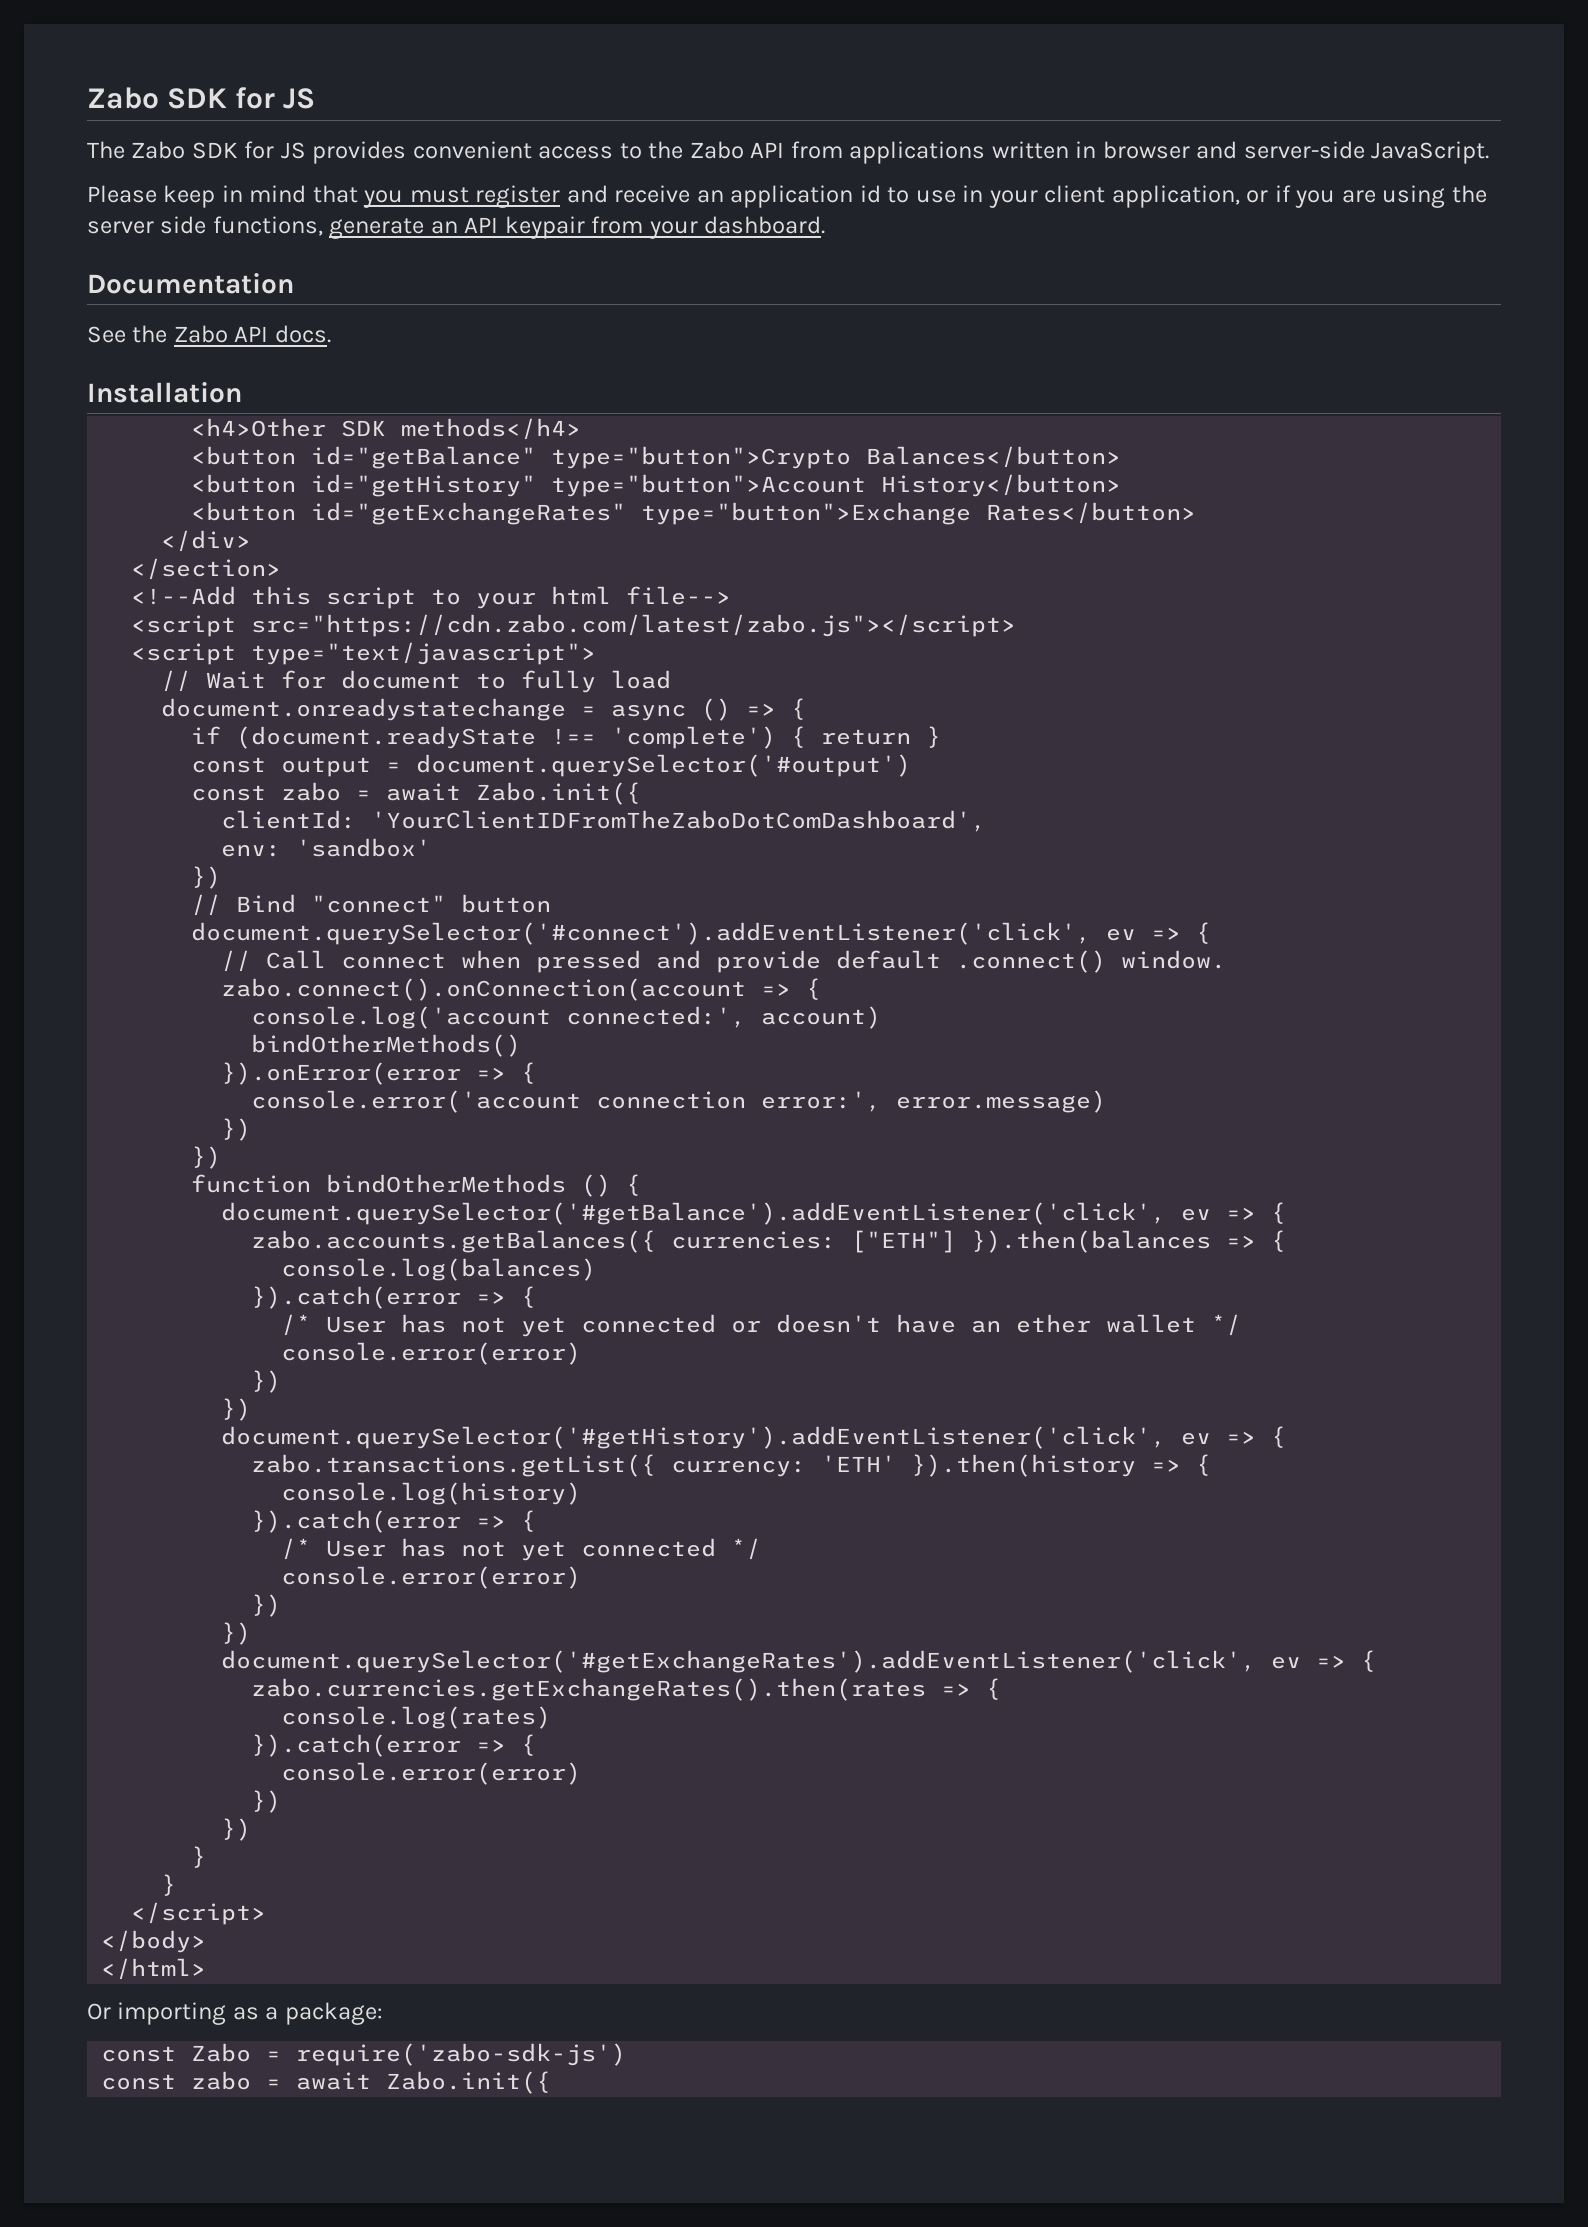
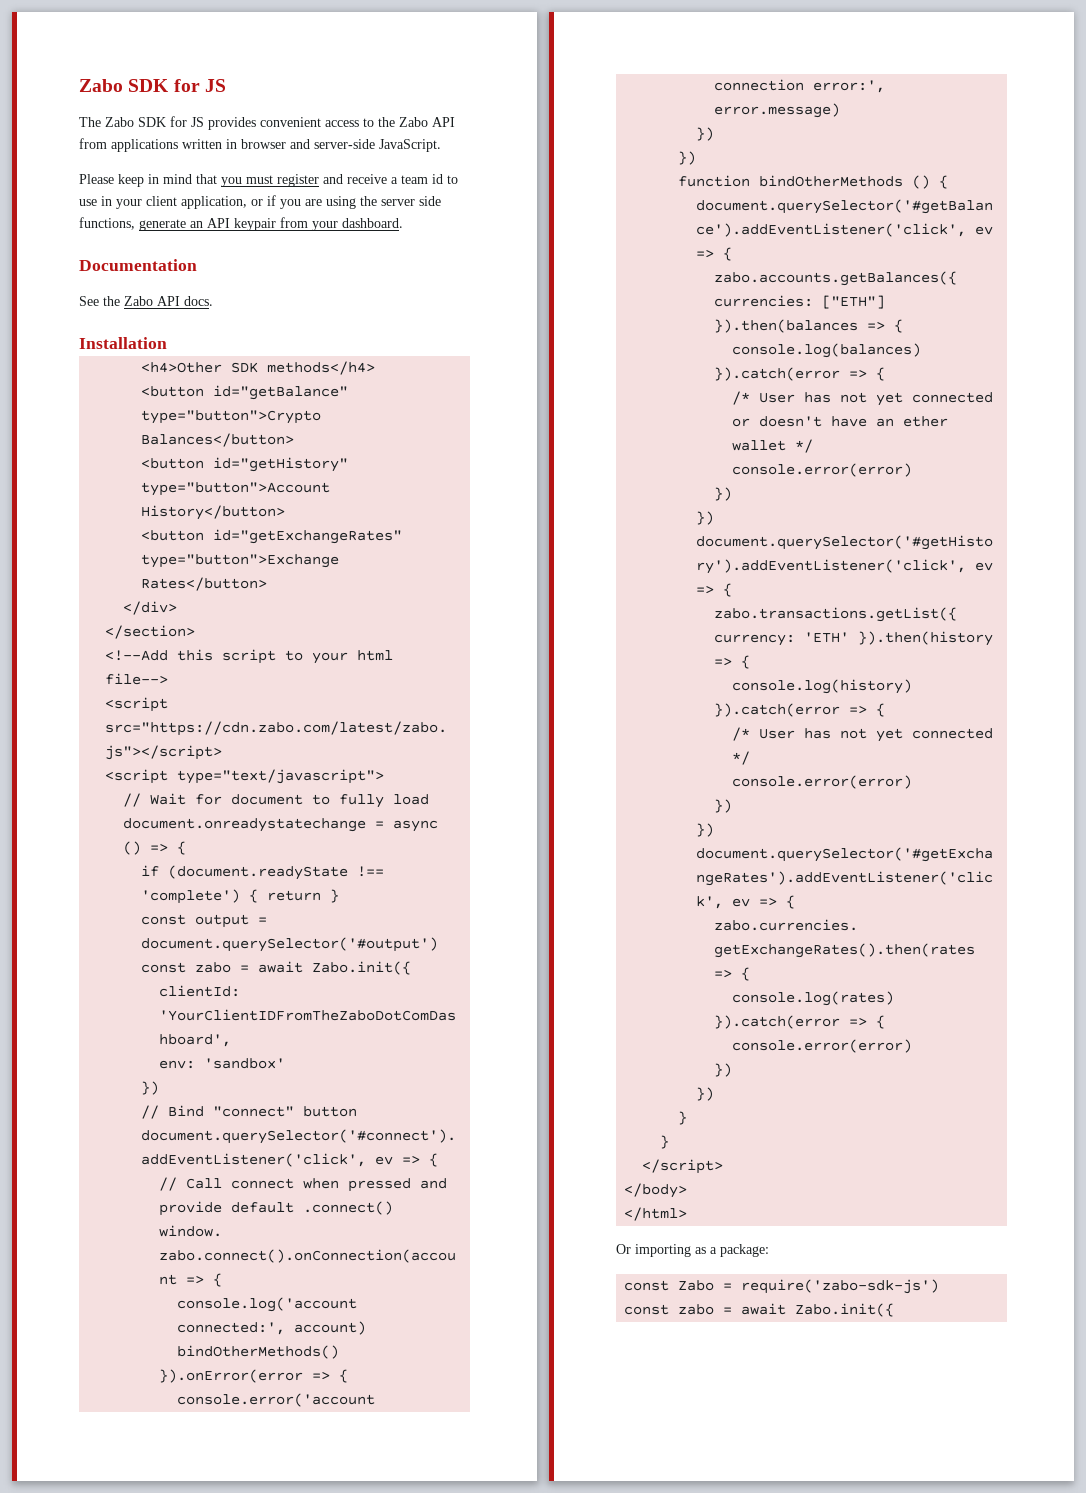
[696,185,854,208] an application -> [391,175,428,184] a team

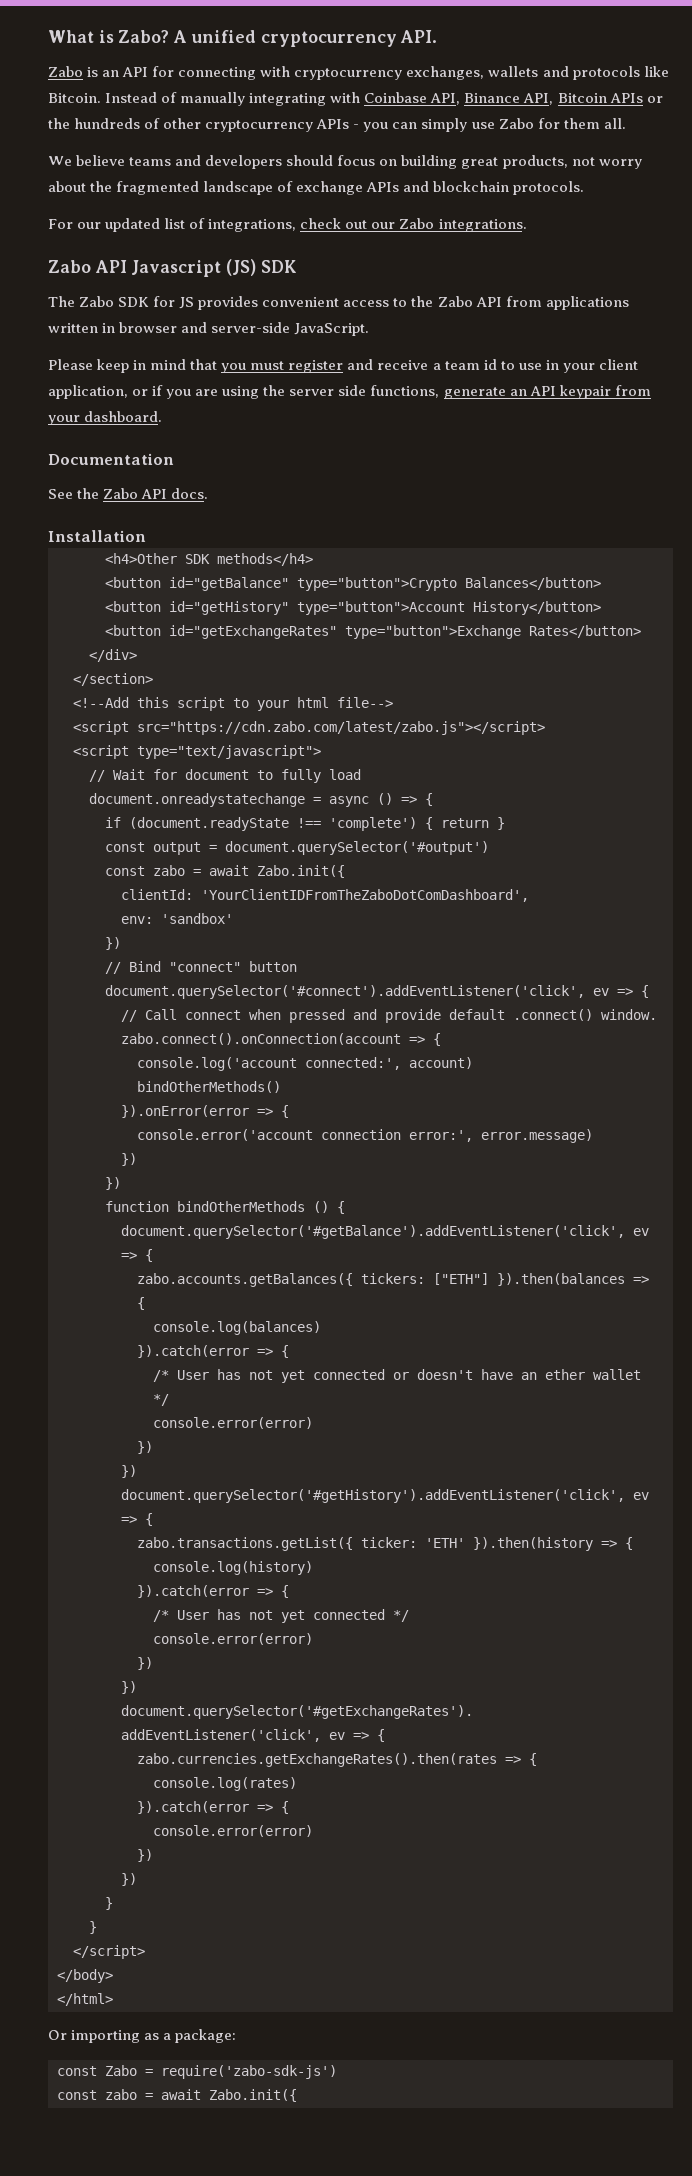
[79,79,226,92] Zabo SDK for JS -> [48,30,438,47] [48,66,669,80] [48,92,663,106] [48,118,626,132] [48,155,642,169] [48,181,585,195] [48,218,527,232] [48,259,297,277] What is Zabo? A unified cryptocurrency API. // Zabo is an API for connecting with cryptocurrency exchanges, wallets and protocols like Bitcoin. Instead of manually integrating with Coinbase API, Binance API, Bitcoin APIs or the hundreds of other cryptocurrency APIs - you can simply use Zabo for them all. // We believe teams and developers should focus on building great products, not worry about the fragmented landscape of exchange APIs and blockchain protocols. // For our updated list of integrations, check out our Zabo integrations. // Zabo API Javascript (JS) SDK
[714,295,814,307] currencies: -> [361,1273,425,1284] tickers:
[714,634,796,646] currency: -> [361,1537,417,1548] ticker:

